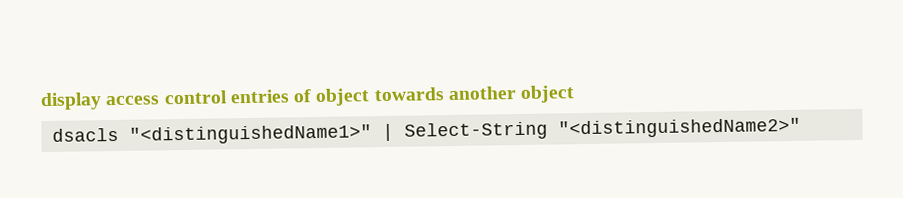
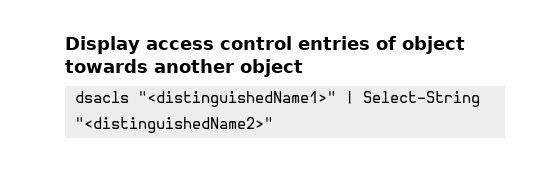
[40,92,102,111] display -> [65,36,140,54] Display

